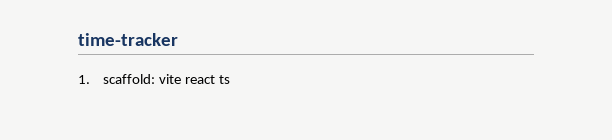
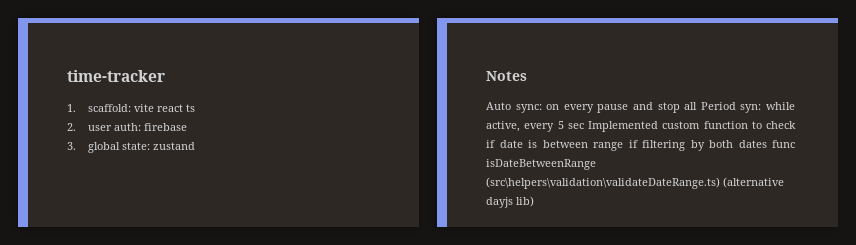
(231, 79) none -> [67,123,188,131] [67,142,196,153] [486,71,527,81] [486,102,795,113] [486,121,796,132] [486,140,795,151] [486,159,596,170] [486,177,784,189] [486,196,534,208] // 2. user auth: firebase // 3. global state: zustand // Notes // Auto sync: on every pause and stop all Period syn: while active, every 5 sec Implemented custom function to check if date is between range if filtering by both dates func isDateBetweenRange (src\helpers\validation\validateDateRange.ts) (alternative dayjs lib)

